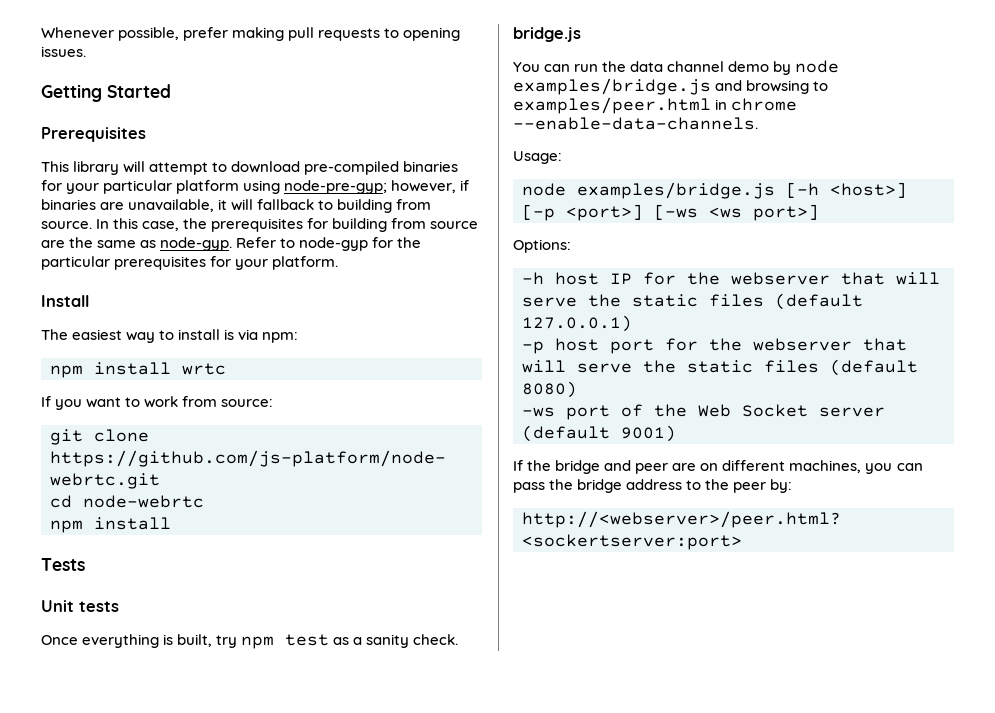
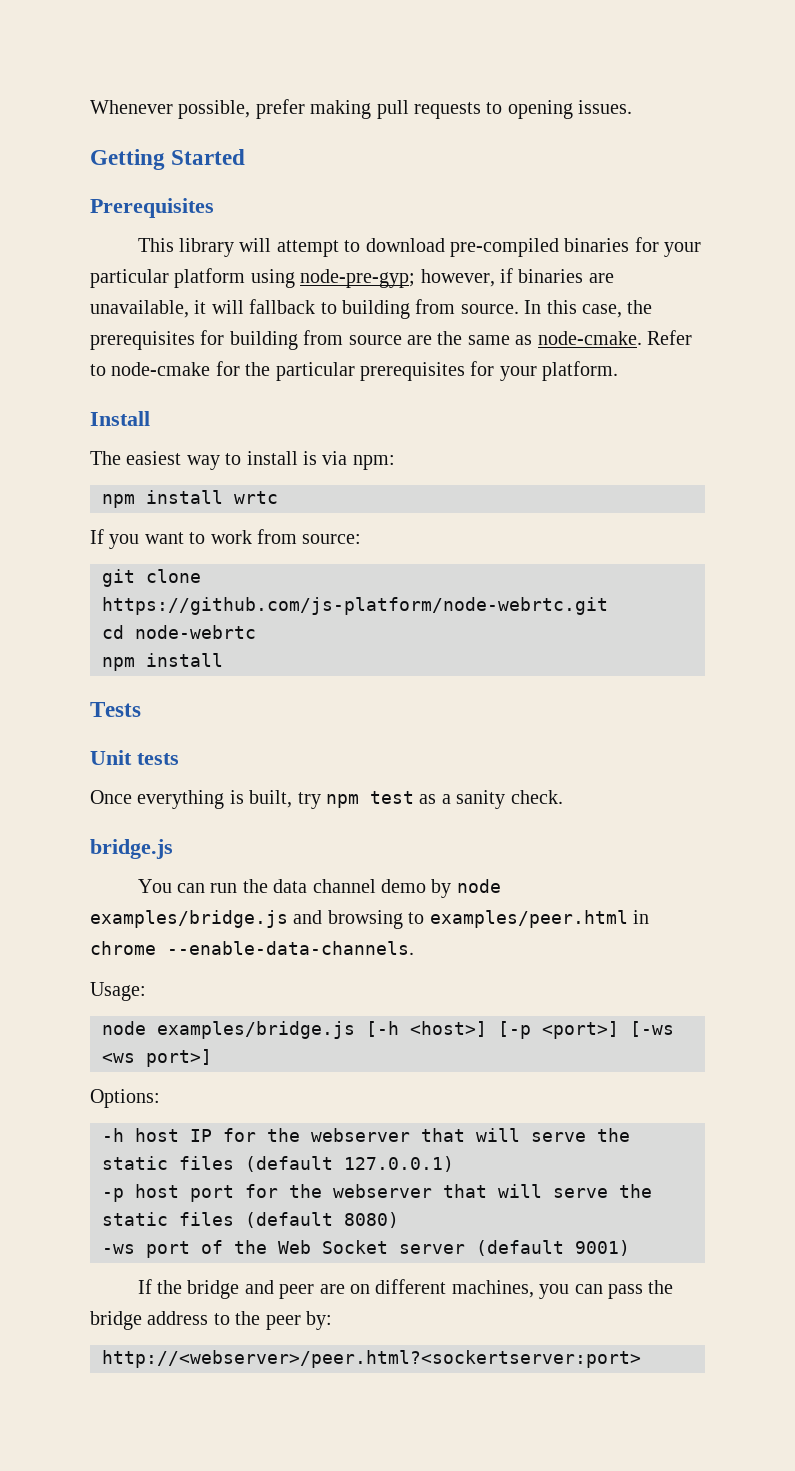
[160,237,233,251] node-gyp. -> [537,331,642,345] node-cmake.
[299,237,369,251] node-gyp -> [111,362,211,376] node-cmake

